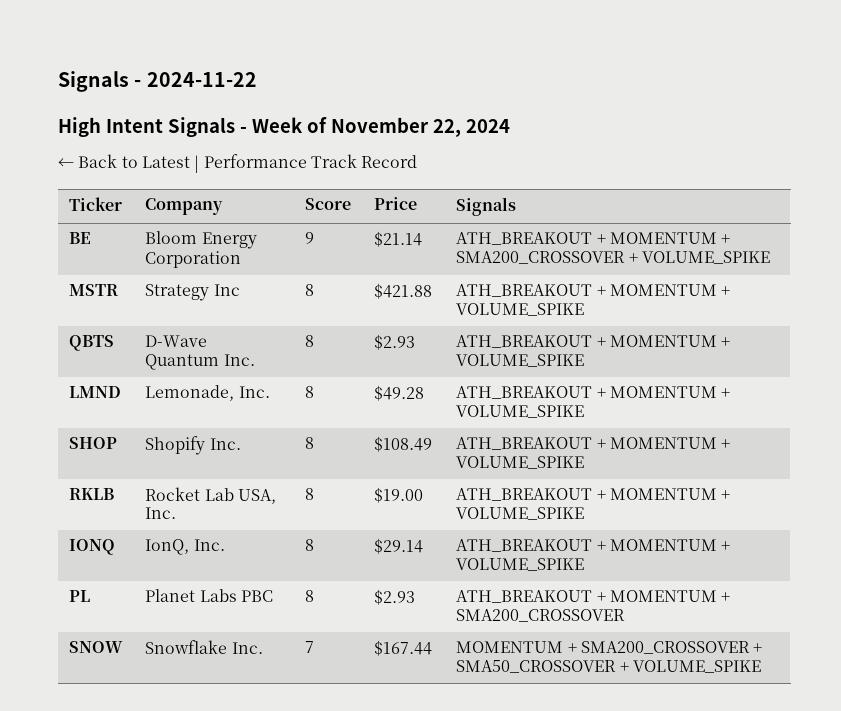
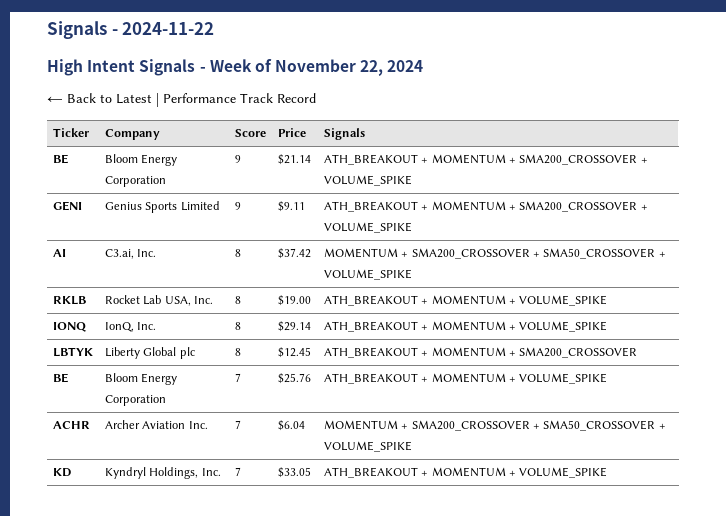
[69,284,119,296] [145,284,240,301] [305,284,315,296] [374,283,433,299] [456,284,731,297] [456,303,585,316] [69,335,115,351] [145,335,208,347] [145,354,255,370] [305,335,315,347] [374,334,416,350] [456,335,731,348] [456,354,585,367] [69,386,122,398] [145,385,270,401] [305,386,315,398] [374,385,425,401] [456,386,731,399] [456,405,585,418] [69,437,118,449] [145,436,241,455] [305,437,315,449] [374,436,433,452] [456,437,717,450] MSTR | Strategy Inc | 8 | $421.88 | ATH_BREAKOUT + MOMENTUM + VOLUME_SPIKE // QBTS | D-Wave Quantum Inc. | 8 | $2.93 | ATH_BREAKOUT + MOMENTUM + VOLUME_SPIKE // LMND | Lemonade, Inc. | 8 | $49.28 | ATH_BREAKOUT + MOMENTUM + VOLUME_SPIKE // SHOP | Shopify Inc. | 8 | $108.49 | ATH_BREAKOUT + MOMENTUM -> [52,201,82,211] [104,201,220,213] [234,202,241,210] [277,201,305,212] [323,201,648,212] [323,222,412,233] [52,249,66,257] [104,249,157,259] [234,249,241,257] [277,248,311,259] [323,248,656,259] GENI | Genius Sports Limited | 9 | $9.11 | ATH_BREAKOUT + MOMENTUM + SMA200_CROSSOVER + VOLUME_SPIKE // AI | C3.ai, Inc. | 8 | $37.42 | MOMENTUM + SMA200_CROSSOVER + SMA50_CROSSOVER
[69,590,91,602] [145,589,273,602] [305,590,315,602] [374,589,416,605] PL | Planet Labs PBC | 8 | $2.93 -> [52,347,93,357] [104,347,195,359] [234,348,241,356] [277,347,311,358] LBTYK | Liberty Global plc | 8 | $12.45
[69,641,124,653] [145,640,263,654] [305,641,315,653] [374,640,433,656] [456,641,763,654] [456,660,761,673] SNOW | Snowflake Inc. | 7 | $167.44 | MOMENTUM + SMA200_CROSSOVER + SMA50_CROSSOVER + VOLUME_SPIKE -> [52,373,68,383] [104,373,178,385] [104,395,166,406] [234,373,241,382] [277,373,311,384] [323,373,608,384] [52,421,90,429] [104,420,208,429] [234,420,241,429] [277,420,305,431] [323,420,666,431] [323,441,412,452] [52,468,72,477] [104,467,221,479] [234,467,241,476] [277,467,311,478] [323,467,608,478] BE | Bloom Energy Corporation | 7 | $25.76 | ATH_BREAKOUT + MOMENTUM + VOLUME_SPIKE // ACHR | Archer Aviation Inc. | 7 | $6.04 | MOMENTUM + SMA200_CROSSOVER + SMA50_CROSSOVER + VOLUME_SPIKE // KD | Kyndryl Holdings, Inc. | 7 | $33.05 | ATH_BREAKOUT + MOMENTUM + VOLUME_SPIKE

